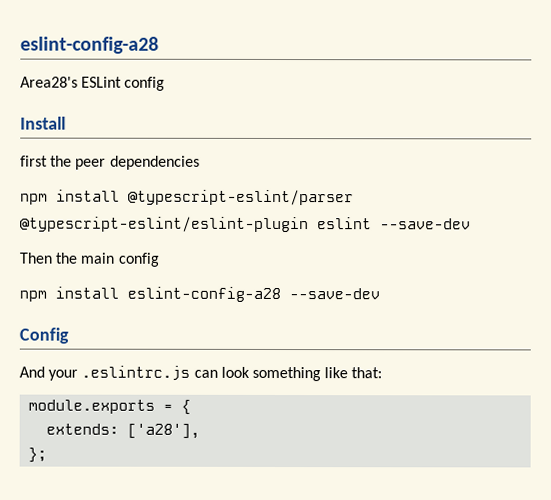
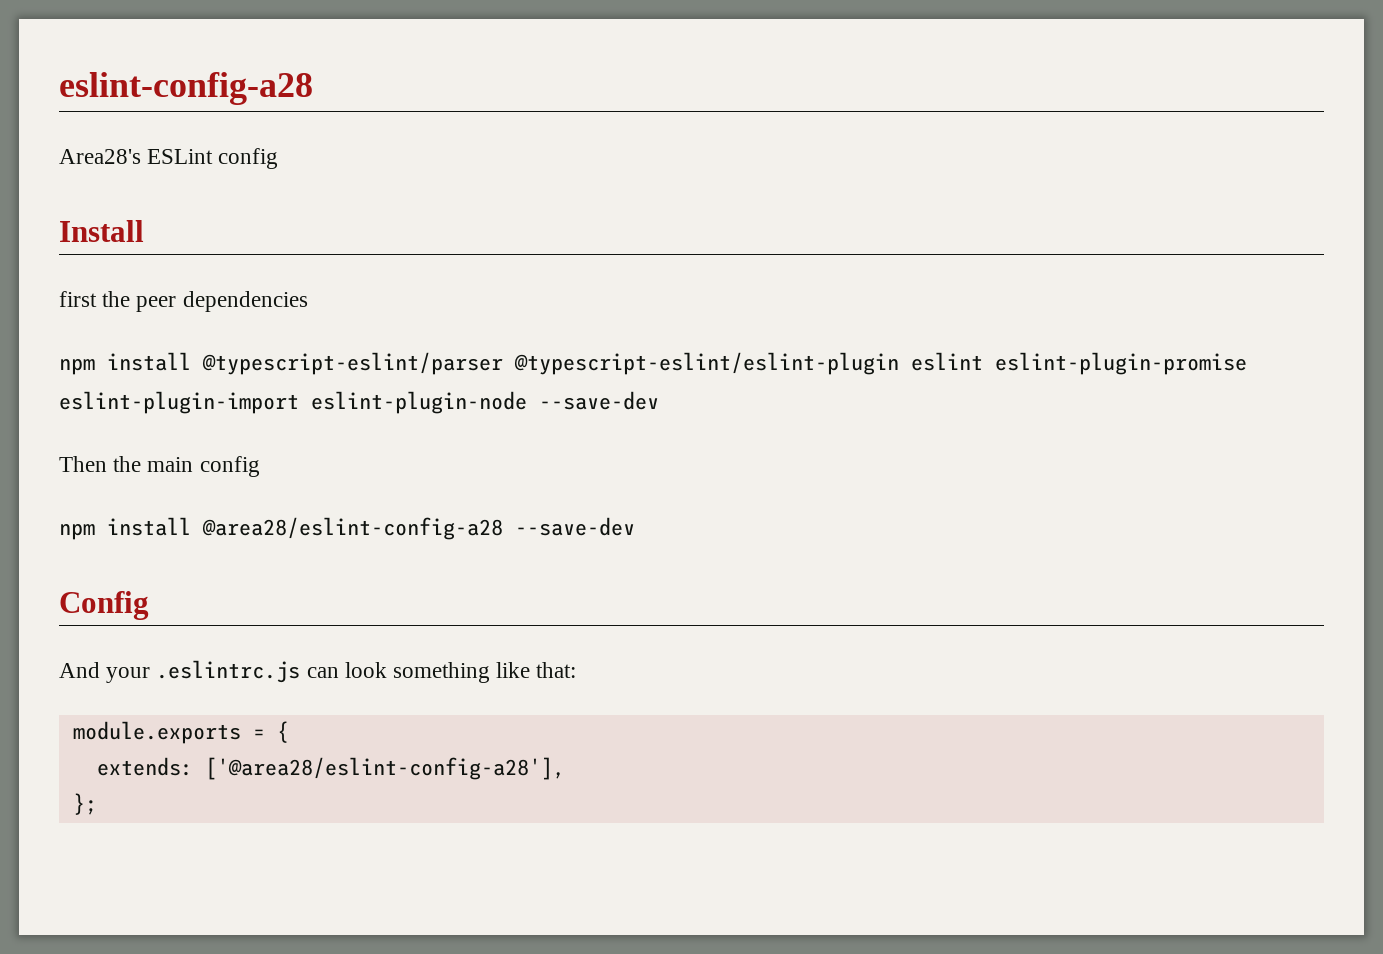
(372, 223) none -> [995,352,1247,375] [59,391,527,414] eslint-plugin-promise eslint-plugin-import eslint-plugin-node
[127,286,281,303] eslint-config-a28 -> [202,517,503,540] @area28/eslint-config-a28
[127,423,201,439] ['a28'], -> [204,757,565,780] ['@area28/eslint-config-a28'],

